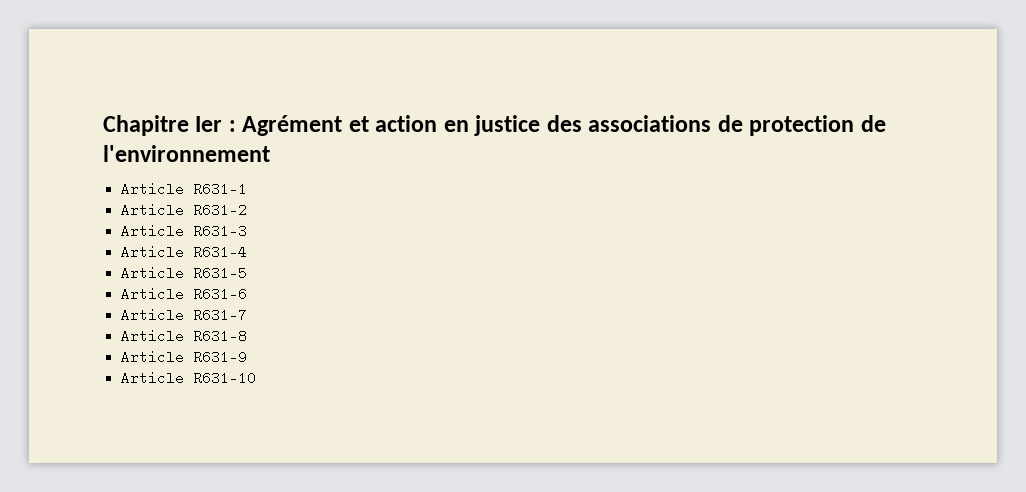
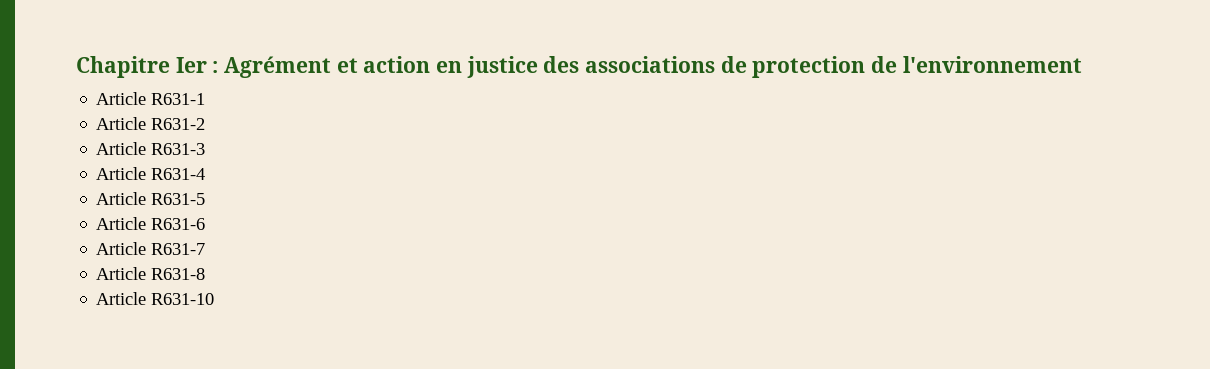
[121,350,248,364] // Article R631-9 -> (206, 274) none

